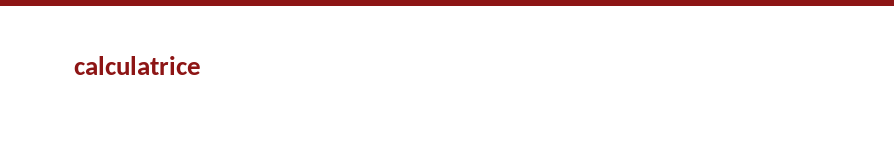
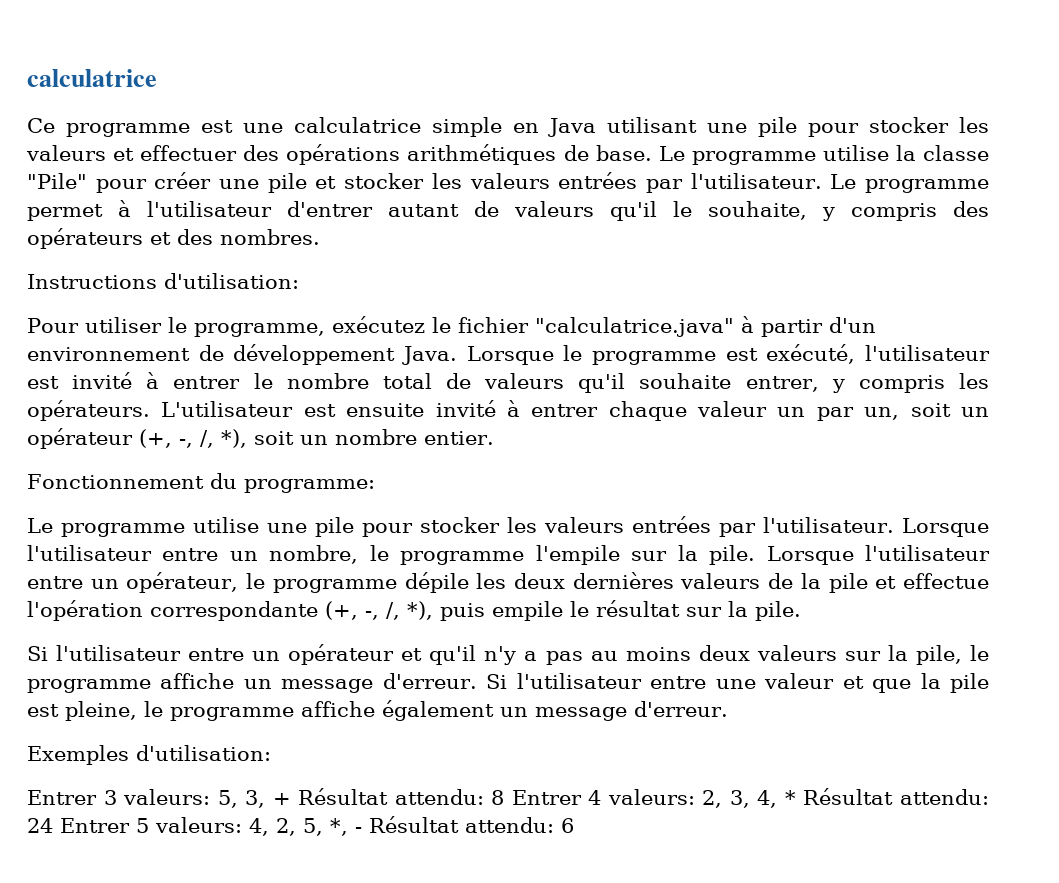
[74,56,201,75] calculatrice -> [27,69,157,87] [27,117,989,137] [26,144,990,165] [27,172,990,193] [27,200,989,221] [27,228,320,249] [27,273,299,289] [27,316,876,337] [27,344,990,365] [27,372,990,393] [27,400,989,421] [27,428,494,449] [27,473,375,493] [27,516,989,537] [27,545,991,565] [27,572,990,593] [27,600,801,621] [27,644,989,665] [27,673,989,693] [27,700,728,721] [27,745,271,765] [27,788,989,808] [27,816,574,836] calculatrice // Ce programme est une calculatrice simple en Java utilisant une pile pour stocker les valeurs et effectuer des opérations arithmétiques de base. Le programme utilise la classe "Pile" pour créer une pile et stocker les valeurs entrées par l'utilisateur. Le programme permet à l'utilisateur d'entrer autant de valeurs qu'il le souhaite, y compris des opérateurs et des nombres. // Instructions d'utilisation: // Pour utiliser le programme, exécutez le fichier "calculatrice.java" à partir d'un environnement de développement Java. Lorsque le programme est exécuté, l'utilisateur est invité à entrer le nombre total de valeurs qu'il souhaite entrer, y compris les opérateurs. L'utilisateur est ensuite invité à entrer chaque valeur un par un, soit un opérateur (+, -, /, *), soit un nombre entier. // Fonctionnement du programme: // Le programme utilise une pile pour stocker les valeurs entrées par l'utilisateur. Lorsque l'utilisateur entre un nombre, le programme l'empile sur la pile. Lorsque l'utilisateur entre un opérateur, le programme dépile les deux dernières valeurs de la pile et effectue l'opération correspondante (+, -, /, *), puis empile le résultat sur la pile. // Si l'utilisateur entre un opérateur et qu'il n'y a pas au moins deux valeurs sur la pile, le programme affiche un message d'erreur. Si l'utilisateur entre une valeur et que la pile est pleine, le programme affiche également un message d'erreur. // Exemples d'utilisation: // Entrer 3 valeurs: 5, 3, + Résultat attendu: 8 Entrer 4 valeurs: 2, 3, 4, * Résultat attendu: 24 Entrer 5 valeurs: 4, 2, 5, *, - Résultat attendu: 6

